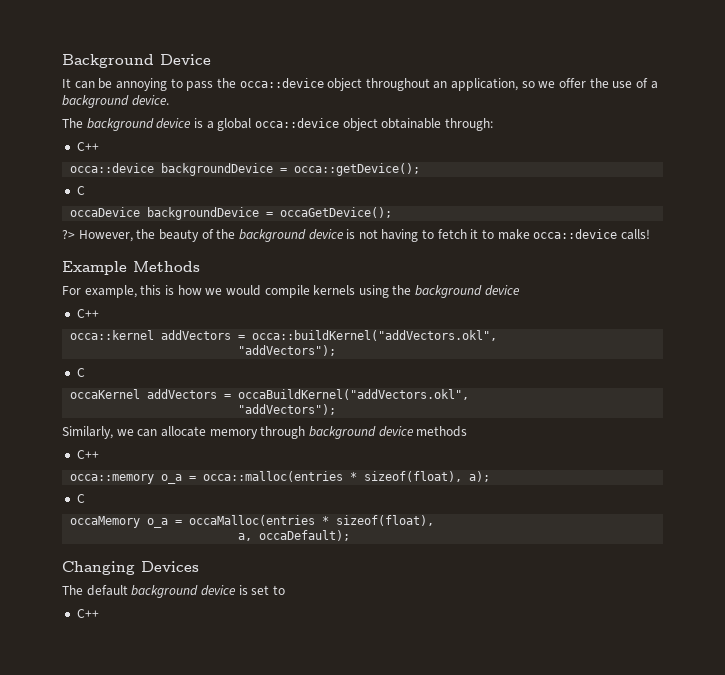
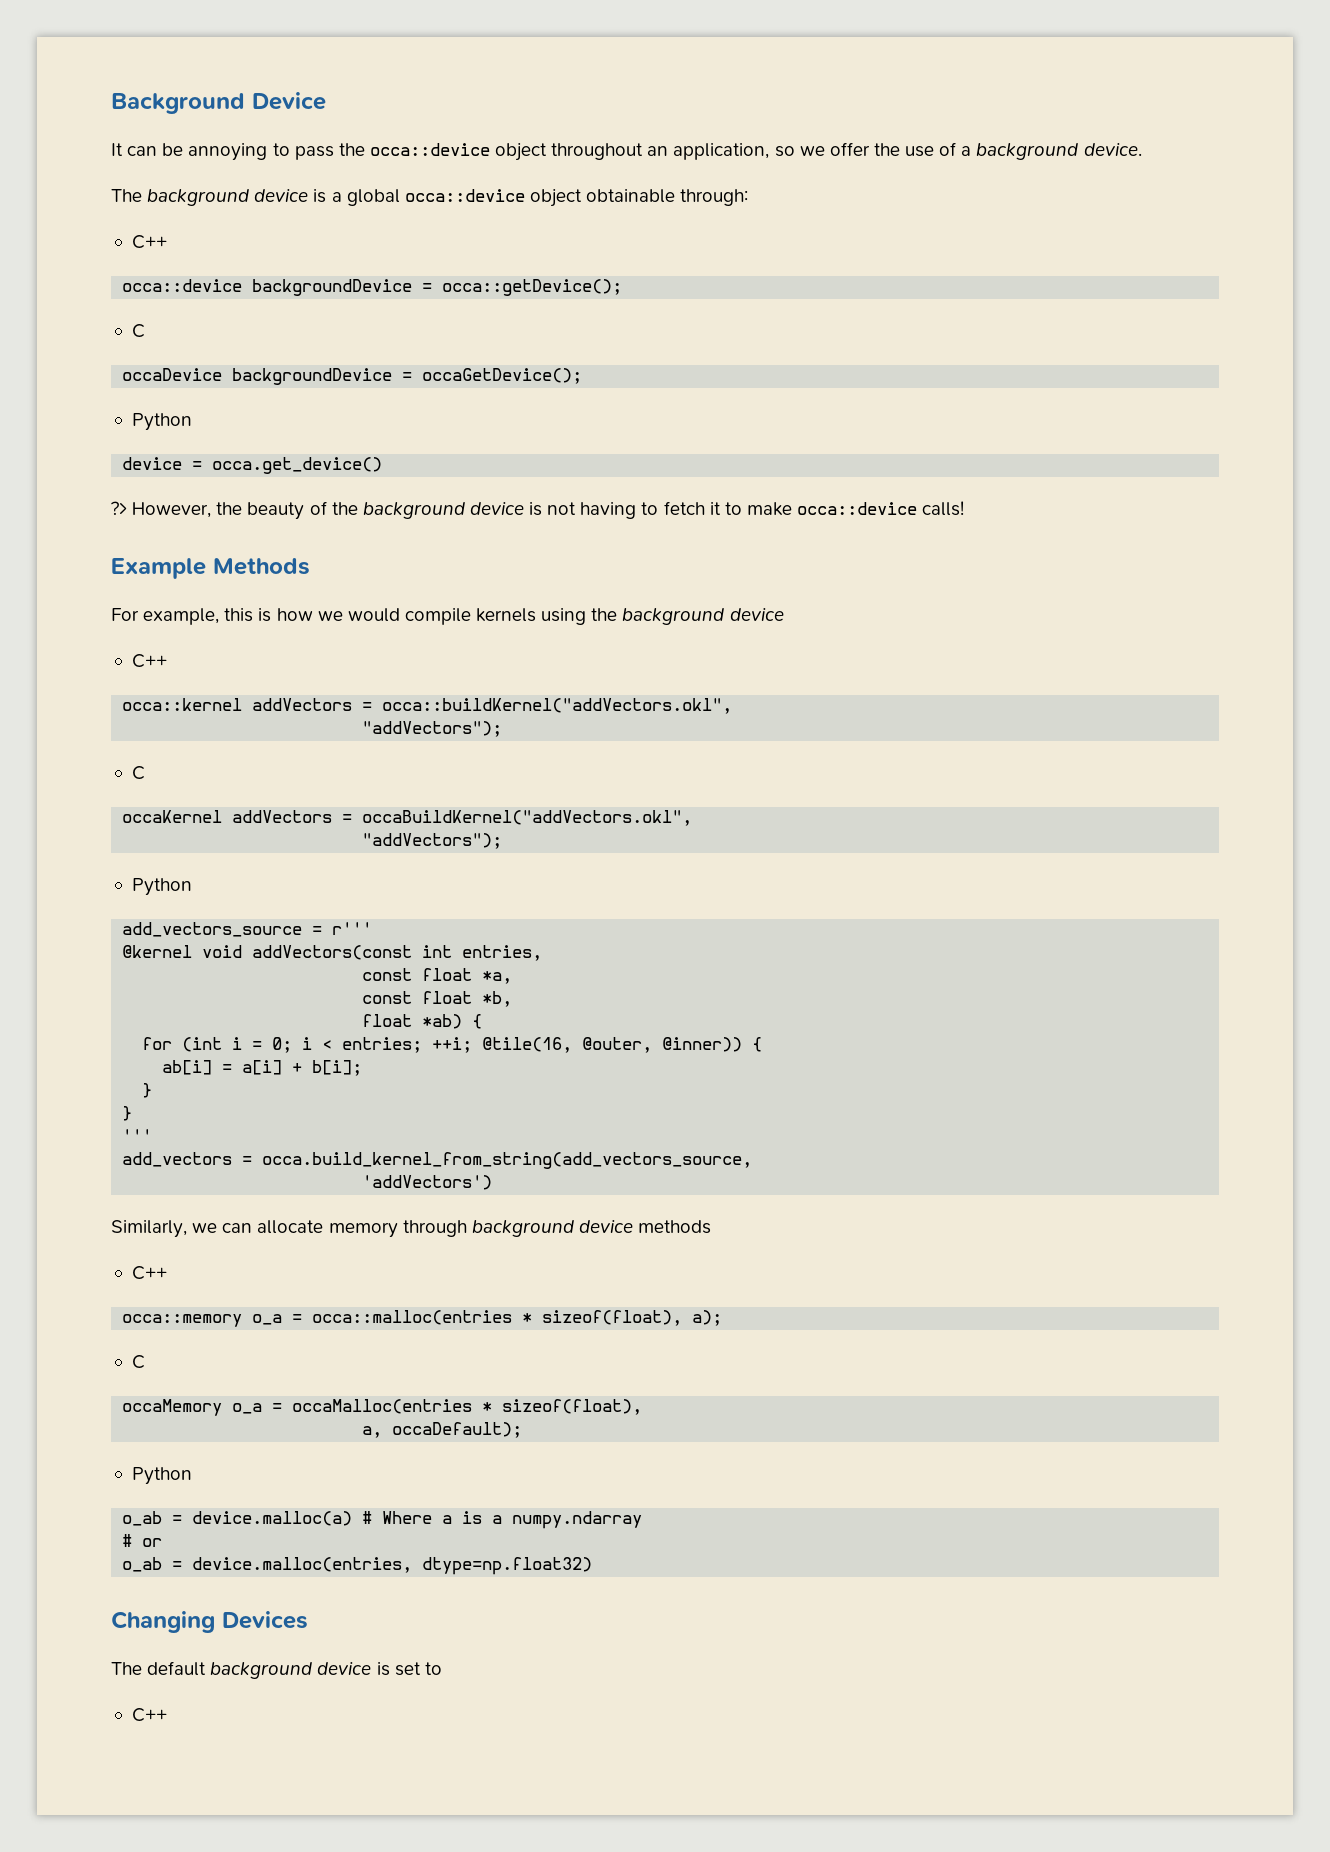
(393, 212) none -> [131,413,192,431] [122,457,383,474] // Python // device = occa.get_device()
(337, 409) none -> [131,878,192,896] [122,922,373,937] [122,945,543,961] [362,968,513,984] [362,991,513,1007] [362,1014,483,1029] [142,1037,763,1053] [162,1060,363,1076] [142,1083,153,1098] [122,1106,133,1121] [122,1129,153,1142] [122,1152,753,1169] [362,1175,493,1190] // Python // add_vectors_source = r''' // @kernel void addVectors(const int entries, // const float *a, // const float *b, // float *ab) { // for (int i = 0; i < entries; ++i; @tile(16, @outer, @inner)) { // ab[i] = a[i] + b[i]; // } // } // ''' // add_vectors = occa.build_kernel_from_string(add_vectors_source, // 'addVectors')
(351, 535) none -> [131,1467,192,1485] [122,1511,643,1529] [122,1534,163,1547] [122,1557,593,1575] // Python // o_ab = device.malloc(a) # Where a is a numpy.ndarray // # or // o_ab = device.malloc(entries, dtype=np.float32)

